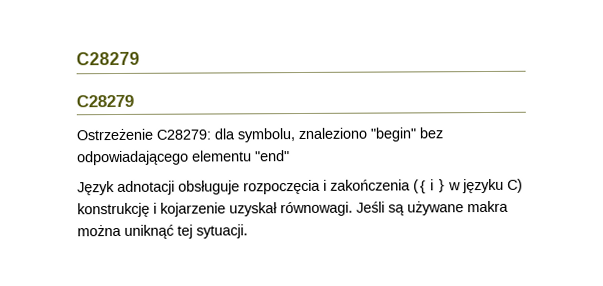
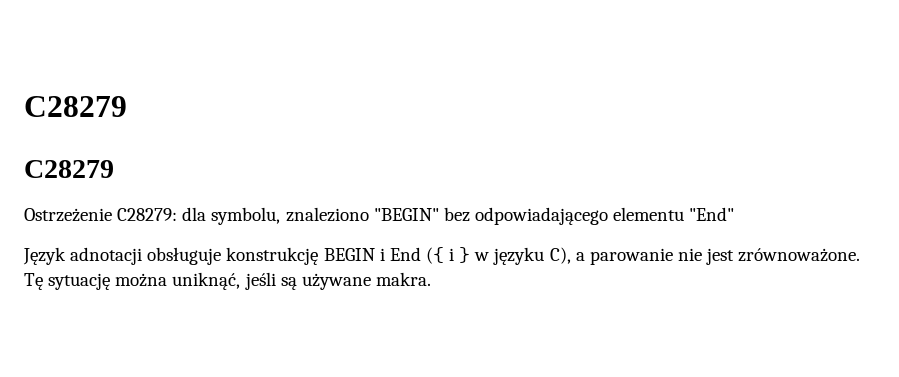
[370,127,416,142] "begin" -> [373,208,439,221] "BEGIN"
[255,150,290,162] "end" -> [689,207,735,221] "End"
[243,179,411,195] rozpoczęcia i zakończenia -> [226,247,421,265] konstrukcję BEGIN i End
[507,178,523,193] [77,200,509,218] [77,224,248,239] C) konstrukcję i kojarzenie uzyskał równowagi. Jeśli są używane makra można uniknąć tej sytuacji. -> [549,247,861,265] [24,272,431,290] C), a parowanie nie jest zrównoważone. Tę sytuację można uniknąć, jeśli są używane makra.

